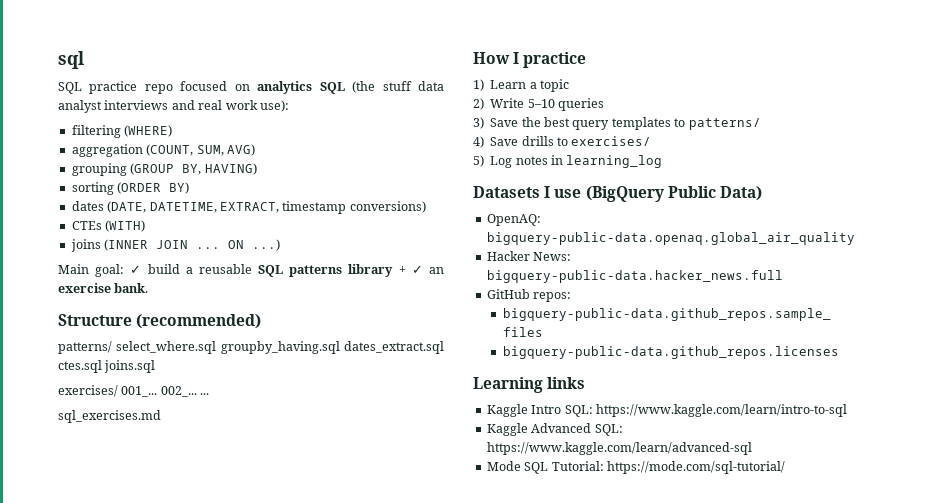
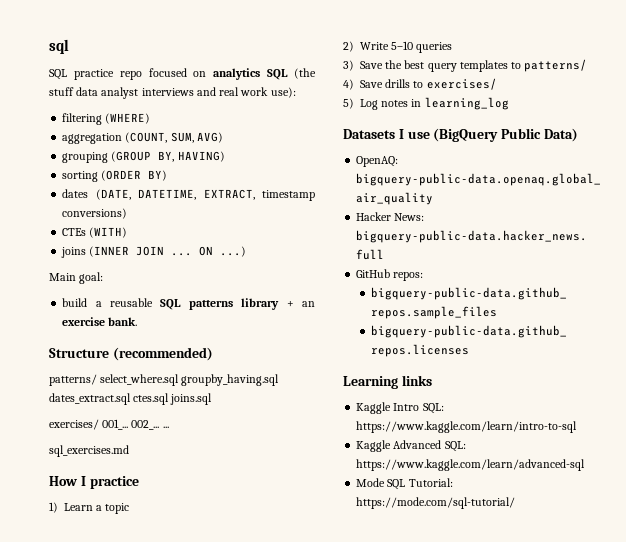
[130,265,142,274] ✓ -> (104, 278) //
[411,265,423,274] ✓ -> (294, 304) none

